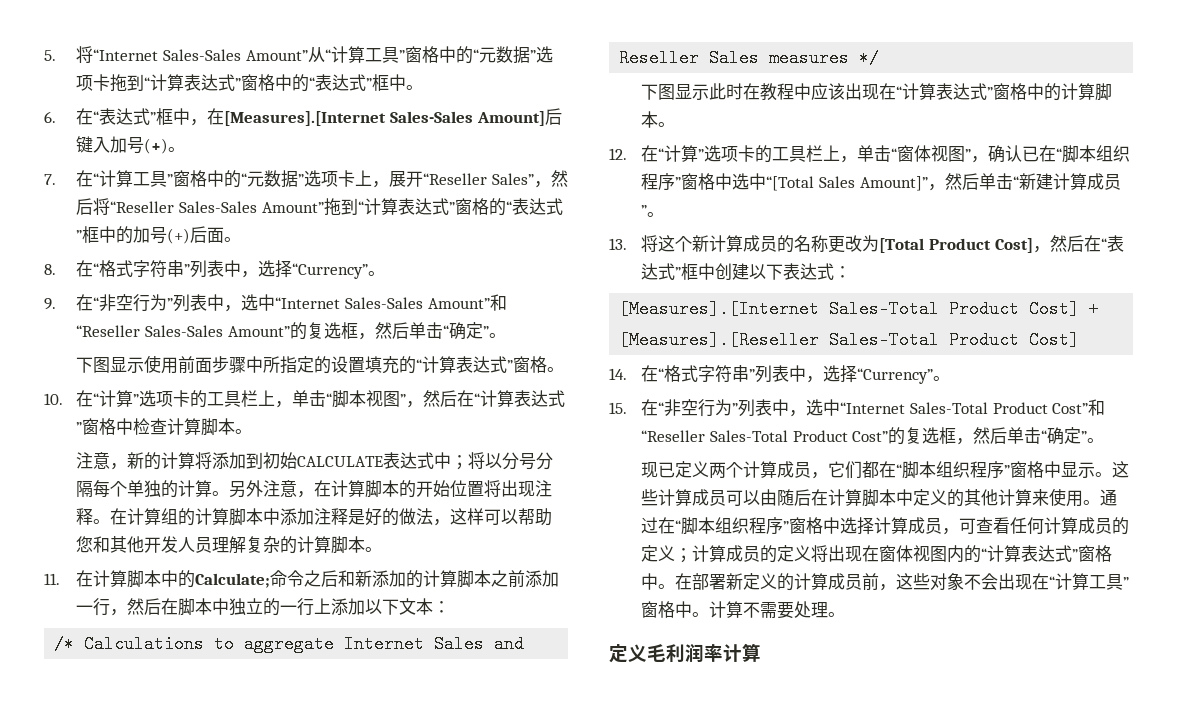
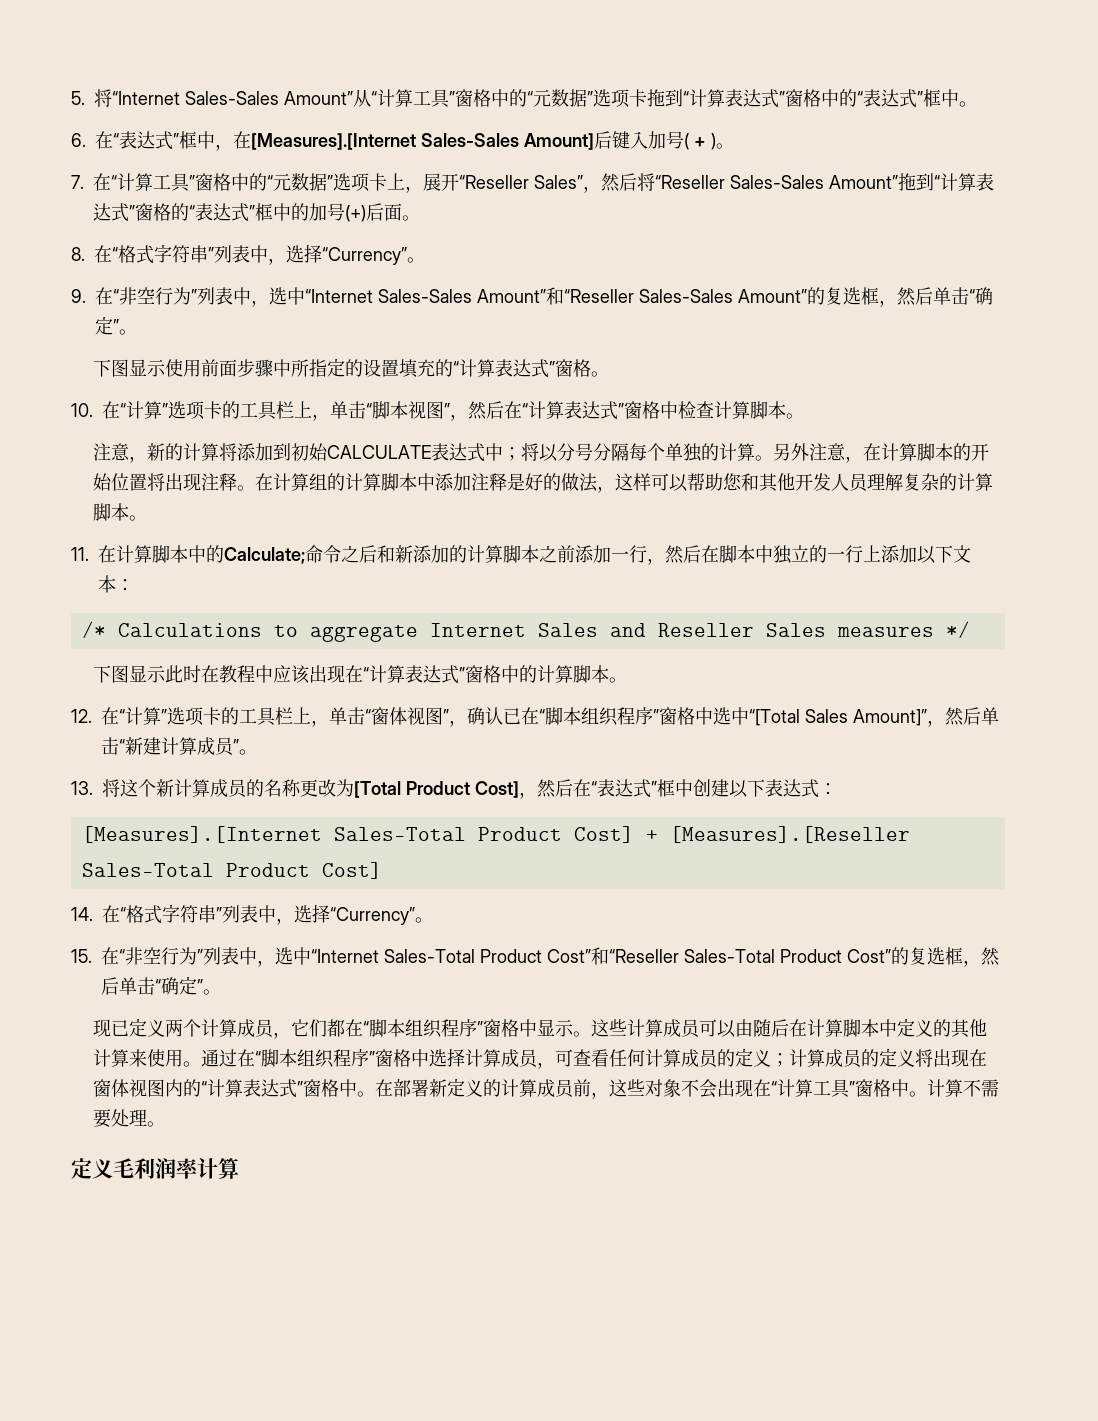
[144,138,169,154] (+) -> [684,133,716,150] ( + )

